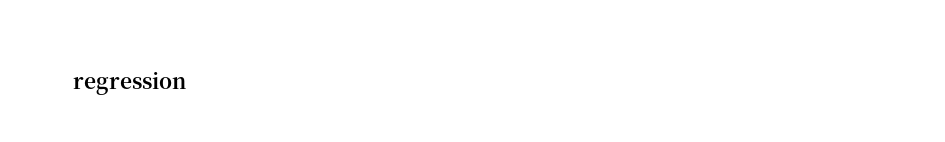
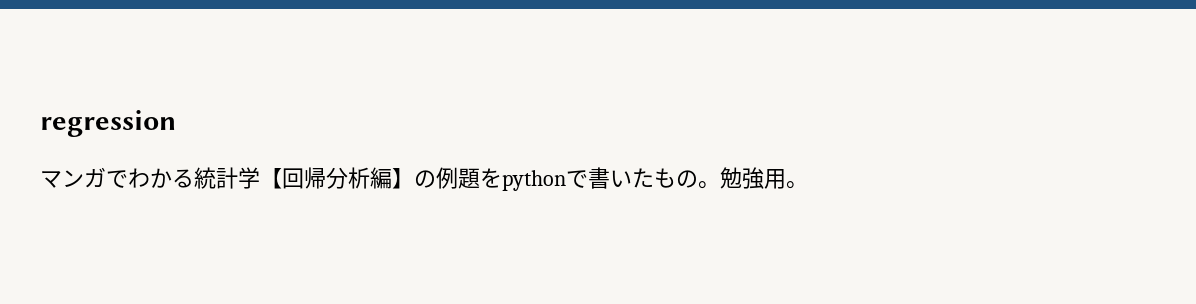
(186, 83) none -> [40,167,808,191] // マンガでわかる統計学【回帰分析編】の例題をpythonで書いたもの。勉強用。

